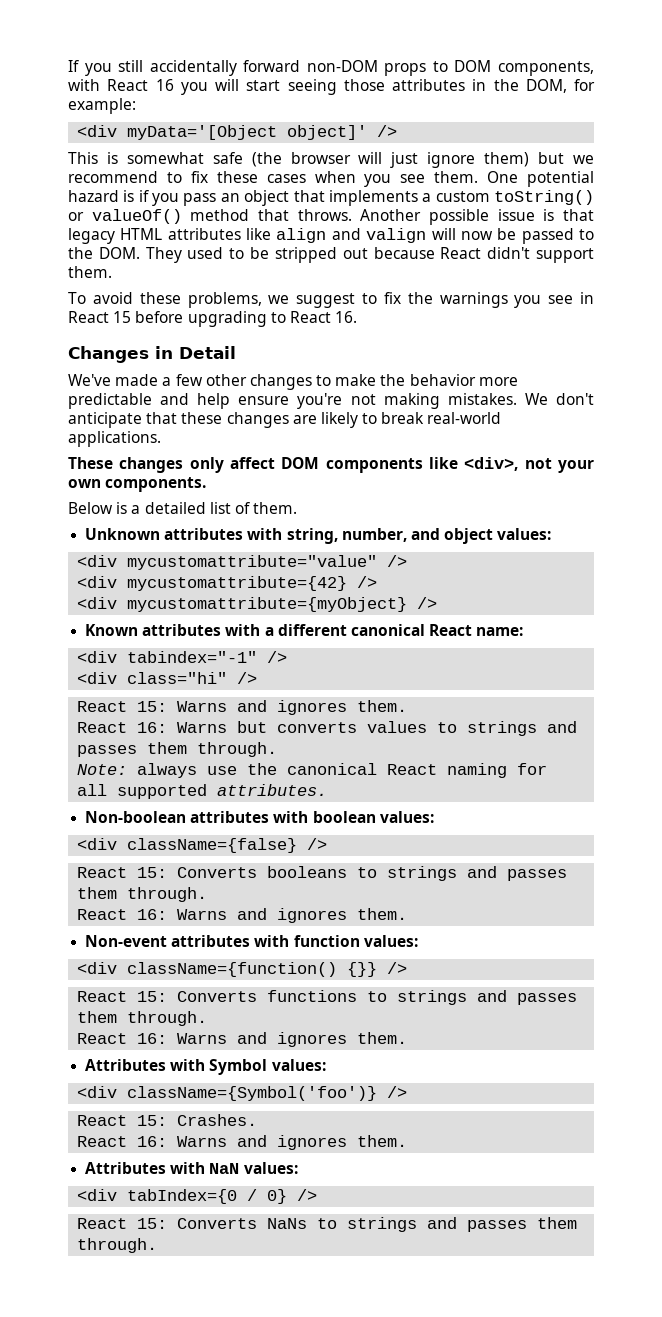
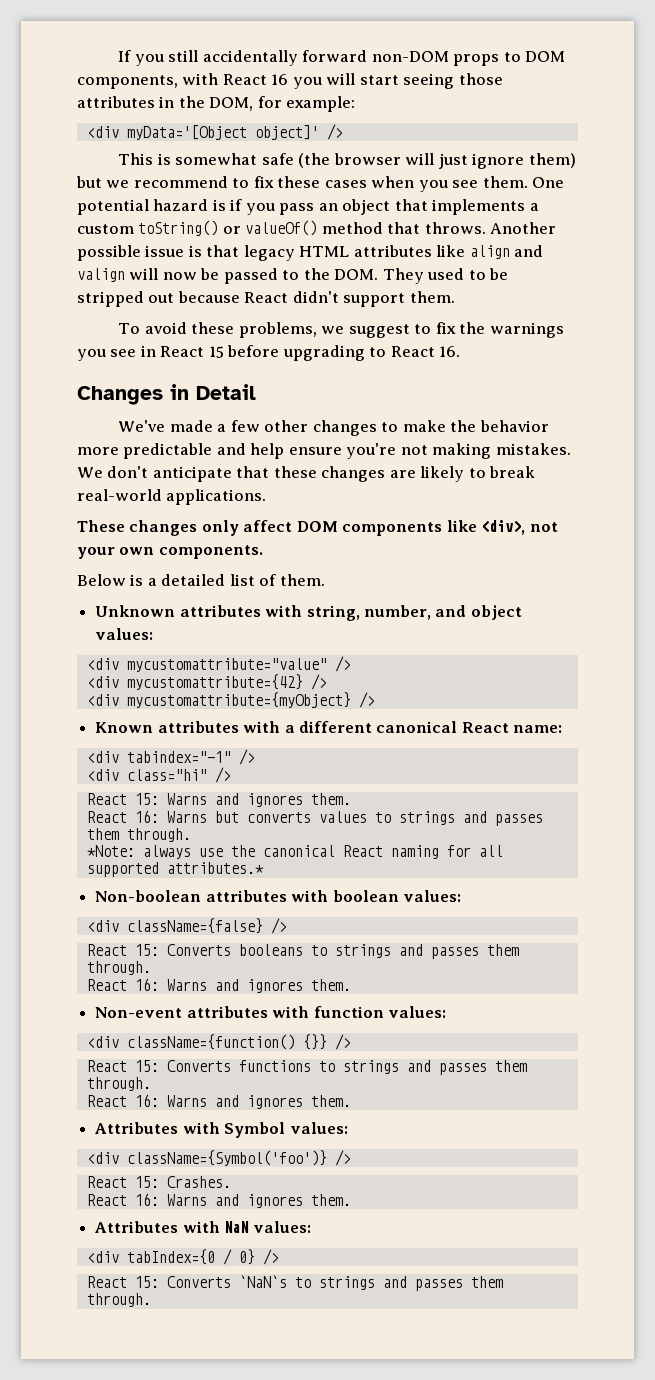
[77,764,128,775] Note: -> [86,845,135,857] *Note:
[217,784,328,796] attributes. -> [166,862,264,874] attributes.*
[267,1218,308,1229] NaNs -> [238,1275,287,1288] `NaN`s

